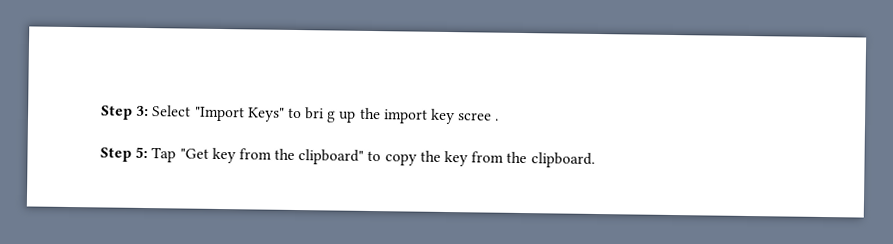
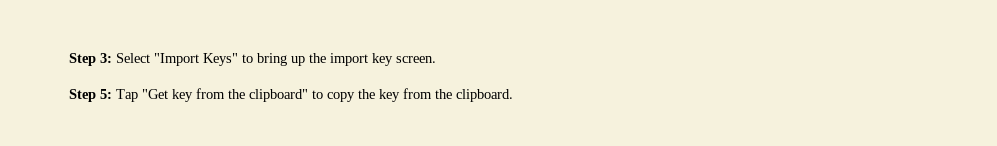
[305,107,337,123] bri g -> [257,53,287,66] bring
[458,112,500,121] scree . -> [396,56,436,63] screen.

